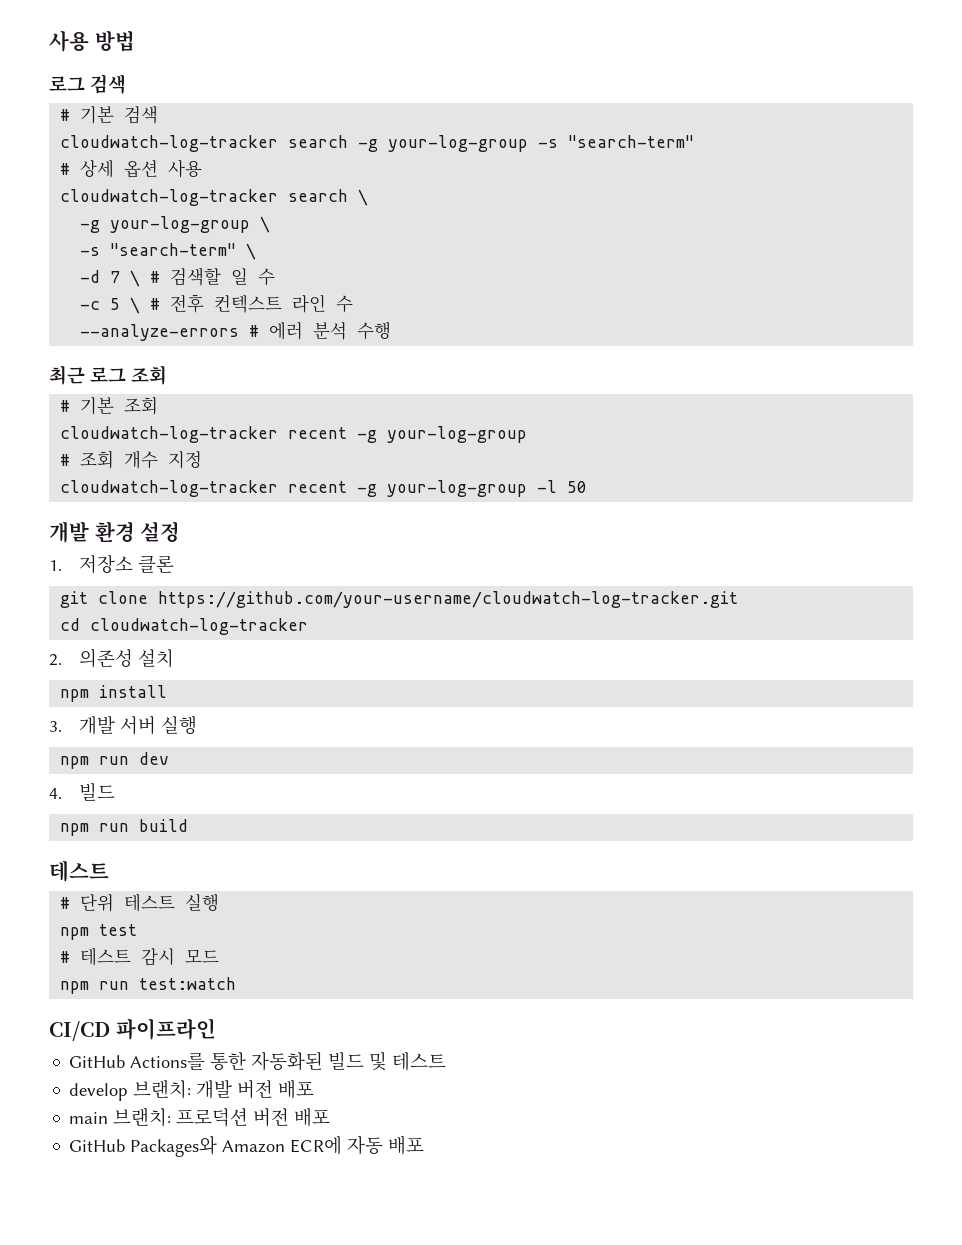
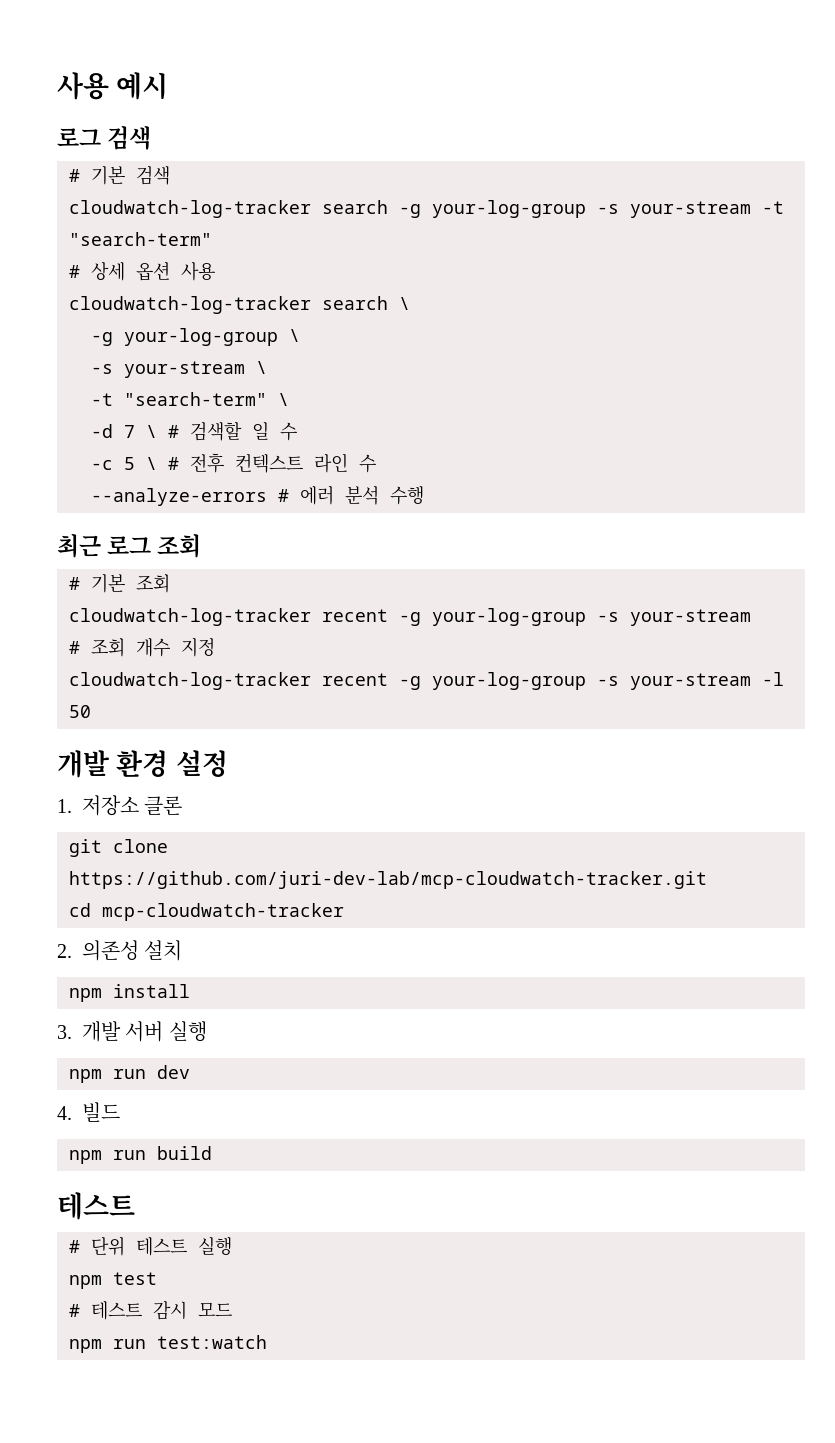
[49,30,135,52] 사용 방법 -> [57,72,169,100] 사용 예시
(559, 143) none -> [630,201,784,218] your-stream -t
(101, 251) none -> [124,361,267,378] [91,393,113,406] your-stream \ // -t
(528, 434) none -> [597,609,751,626] -s your-stream
(528, 488) none -> [597,673,751,690] -s your-stream
[158,591,739,608] https://github.com/your-username/cloudwatch-log-tracker.git -> [69,871,707,889] https://github.com/juri-dev-lab/mcp-cloudwatch-tracker.git
[90,618,309,635] cloudwatch-log-tracker -> [102,903,344,921] mcp-cloudwatch-tracker
[49,1018,216,1041] [69,1051,447,1071] [69,1080,315,1101] [69,1108,331,1127] [69,1135,425,1157] // CI/CD 파이프라인 // GitHub Actions를 통한 자동화된 빌드 및 테스트 // develop 브랜치: 개발 버전 배포 // main 브랜치: 프로덕션 버전 배포 // GitHub Packages와 Amazon ECR에 자동 배포 -> (267, 1342) none

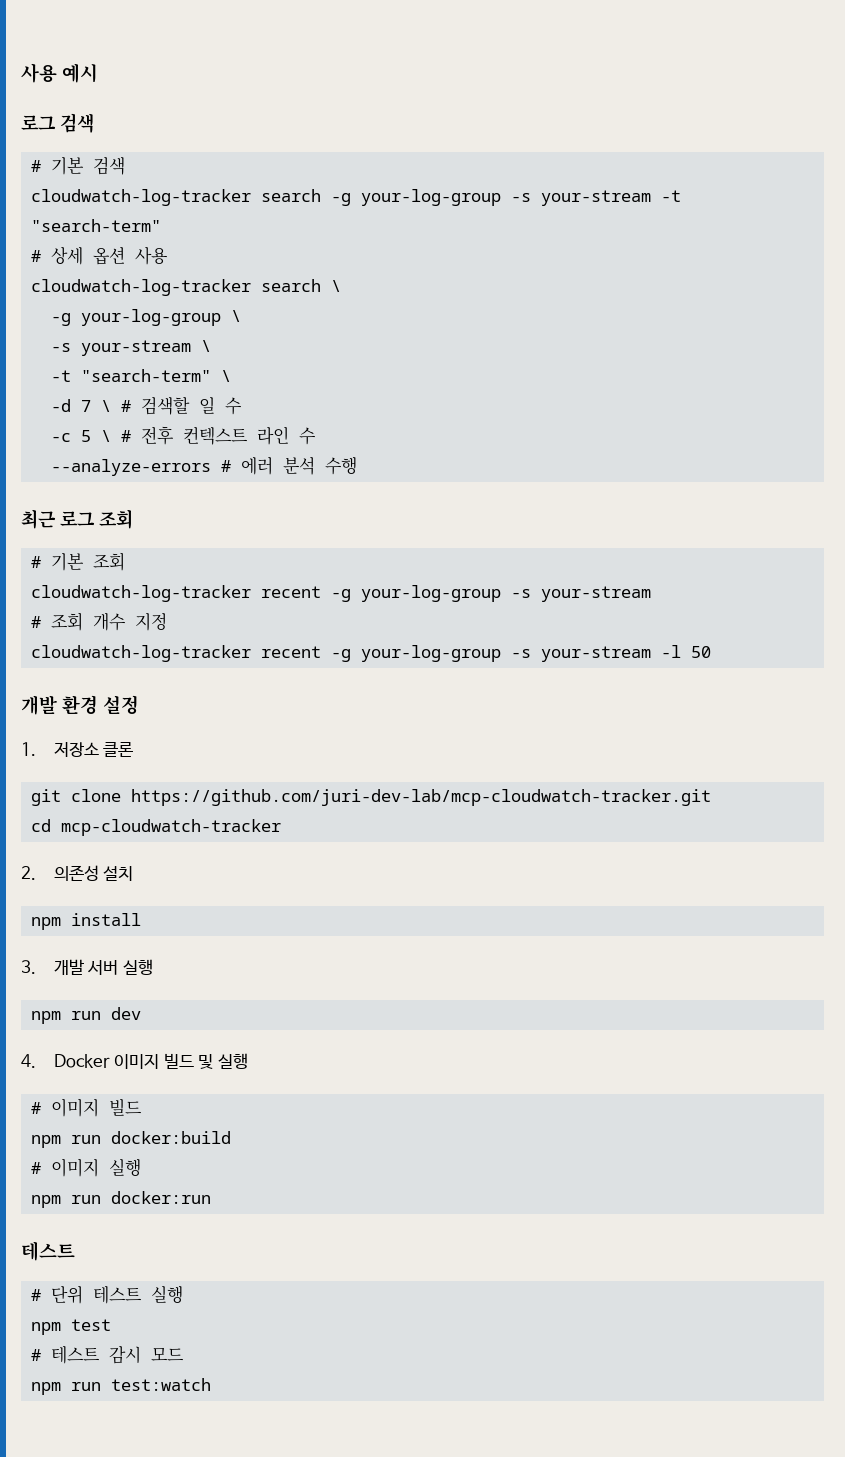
[82,1102,120,1122] [69,1146,212,1164] 빌드 // npm run build -> [53,1053,249,1069] [31,1098,143,1117] [31,1131,232,1148] [31,1158,142,1177] [31,1191,212,1208] Docker 이미지 빌드 및 실행 // # 이미지 빌드 // npm run docker:build // # 이미지 실행 // npm run docker:run

